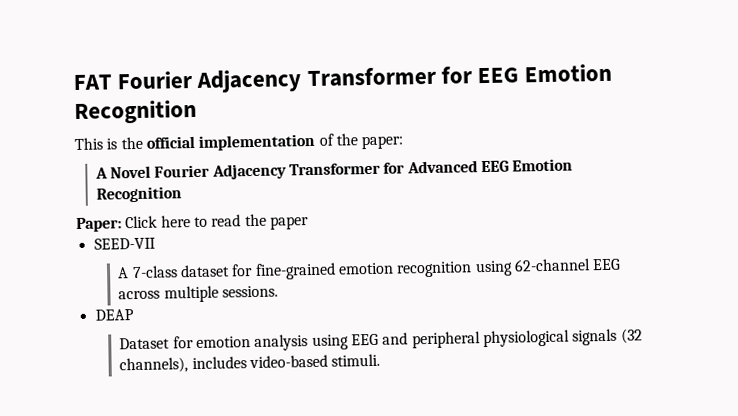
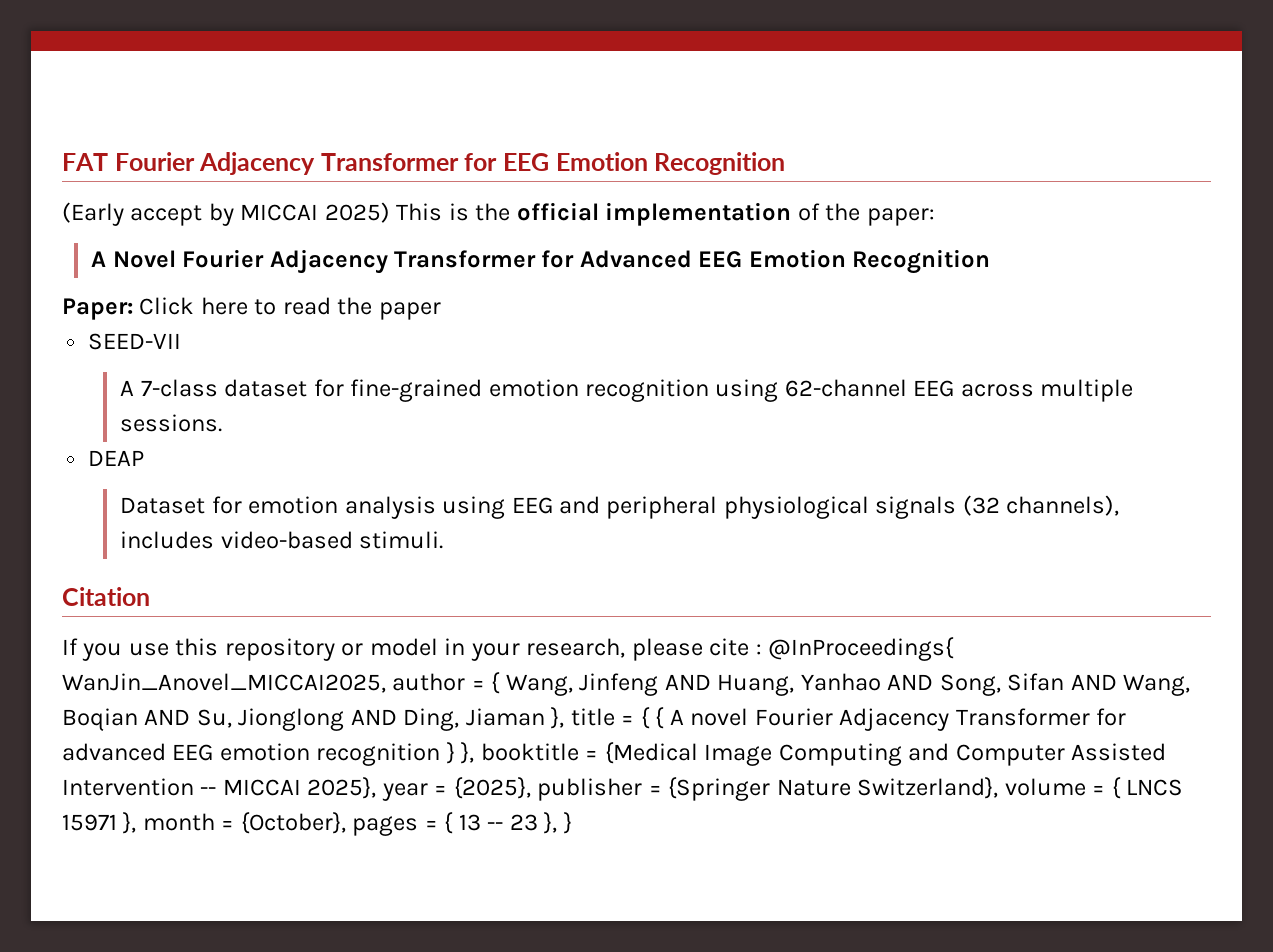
(197, 112) none -> [62,202,390,226] (Early accept by MICCAI 2025)
(381, 360) none -> [62,587,150,606] [62,637,955,661] [62,672,1191,696] [62,707,1127,731] [62,742,1167,766] [62,777,1184,801] [62,812,572,836] // Citation // If you use this repository or model in your research, please cite : @InProceedings{ WanJin_Anovel_MICCAI2025, author = { Wang, Jinfeng AND Huang, Yanhao AND Song, Sifan AND Wang, Boqian AND Su, Jionglong AND Ding, Jiaman }, title = { { A novel Fourier Adjacency Transformer for advanced EEG emotion recognition } }, booktitle = {Medical Image Computing and Computer Assisted Intervention -- MICCAI 2025}, year = {2025}, publisher = {Springer Nature Switzerland}, volume = { LNCS 15971 }, month = {October}, pages = { 13 -- 23 }, }

